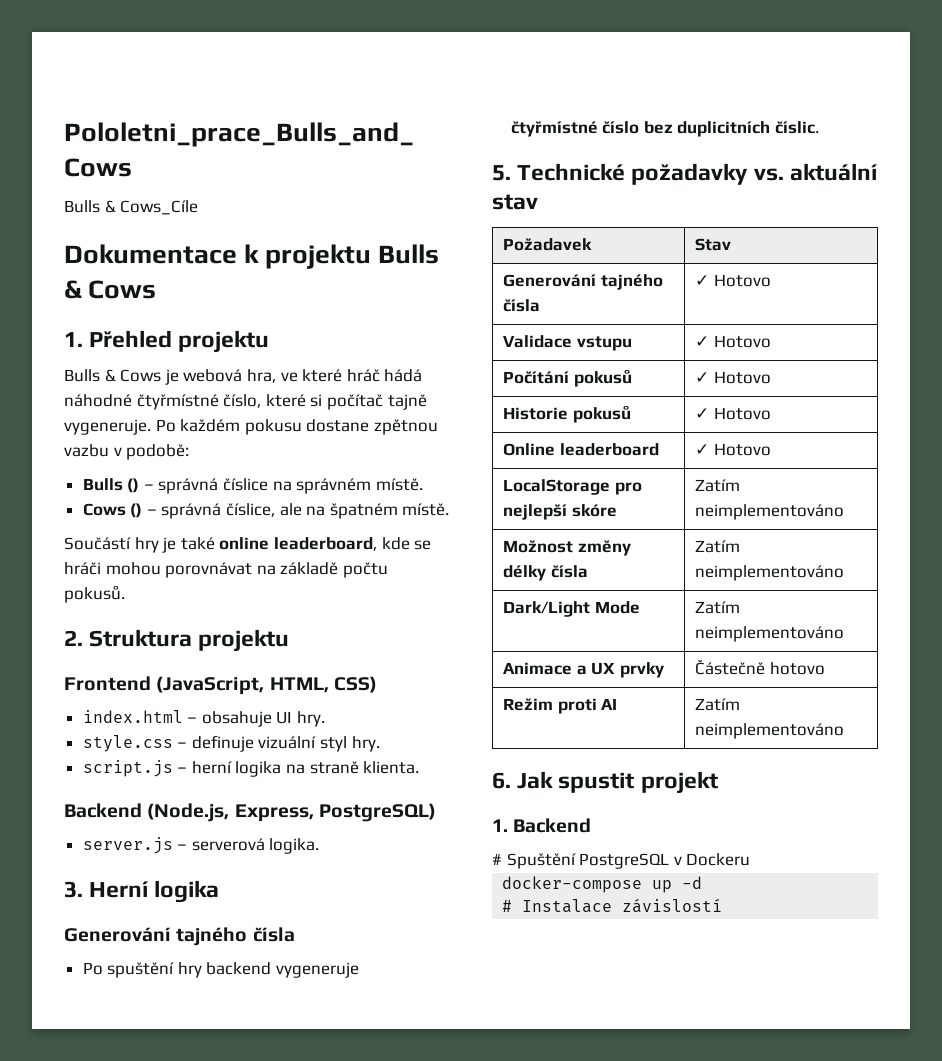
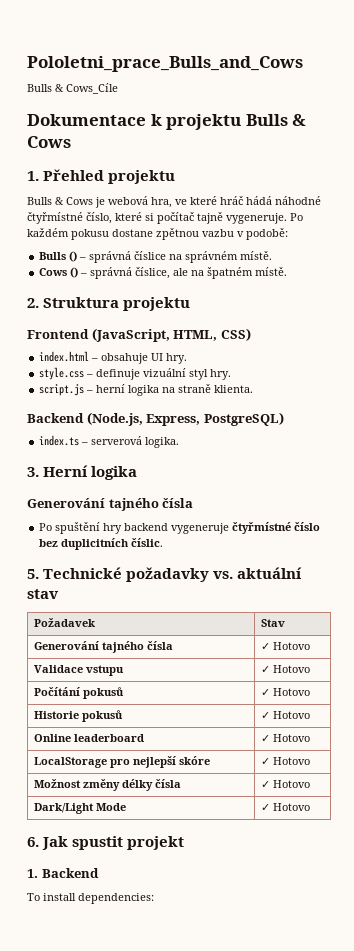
[64,537,432,553] [64,562,388,578] [64,585,125,603] // Součástí hry je také online leaderboard, kde se hráči mohou porovnávat na základě počtu pokusů. -> (288, 271) none
[82,837,173,854] server.js -> [39,435,80,446] index.ts
[695,479,741,492] [695,504,845,520] Zatím neimplementováno -> [260,757,310,765] ✓ Hotovo
[695,540,741,553] [695,565,845,581] Zatím neimplementováno -> [260,780,310,788] ✓ Hotovo
[695,601,741,614] [695,626,845,642] [503,662,665,678] [695,659,825,675] [503,698,618,714] [695,698,741,711] [695,723,845,739] Zatím neimplementováno // Animace a UX prvky | Částečně hotovo // Režim proti AI | Zatím neimplementováno -> [260,803,310,811] ✓ Hotovo
[492,853,751,869] [502,876,703,893] [502,898,723,913] # Spuštění PostgreSQL v Dockeru // docker-compose up -d // # Instalace závislostí -> [27,893,154,904] To install dependencies:

